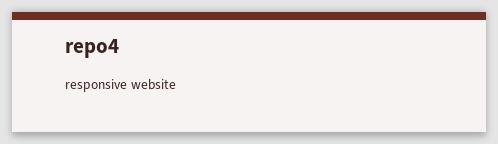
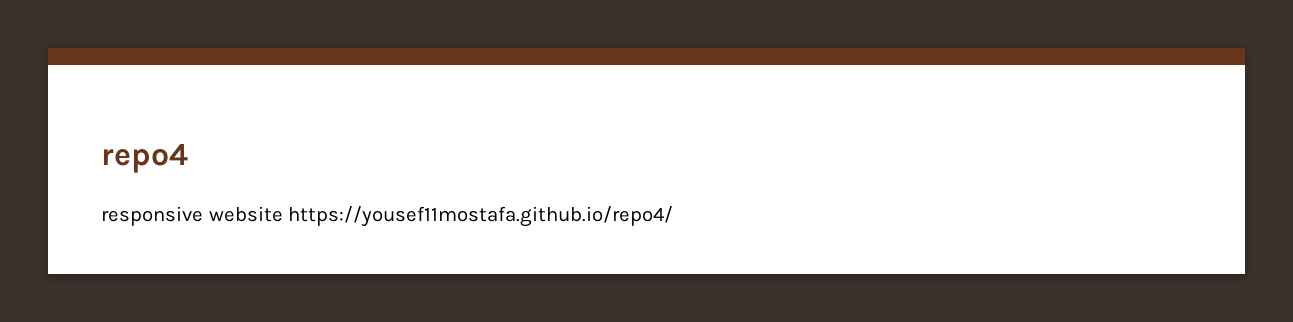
(176, 84) none -> [288,206,674,227] https://yousef11mostafa.github.io/repo4/

